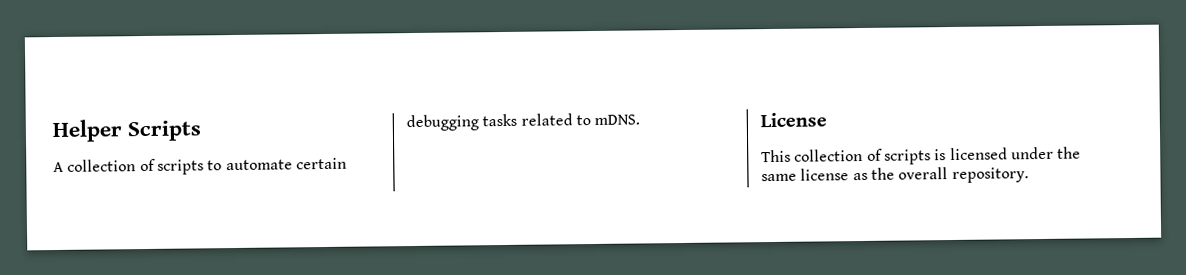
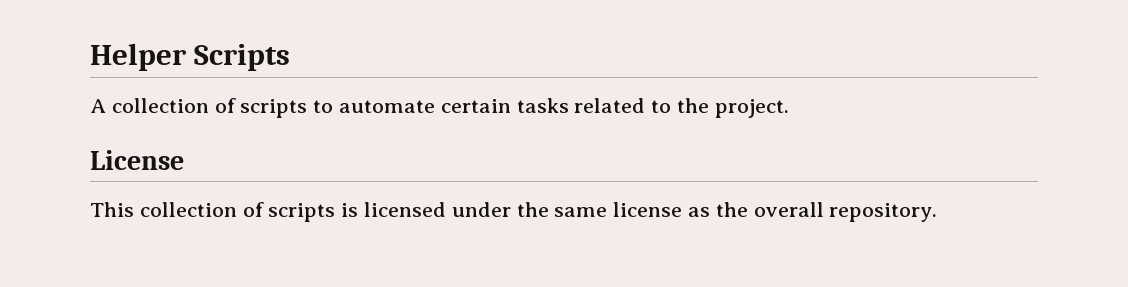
[406,114,479,132] debugging -> (511, 106) none
[594,114,641,125] mDNS. -> [677,98,789,118] the project.

